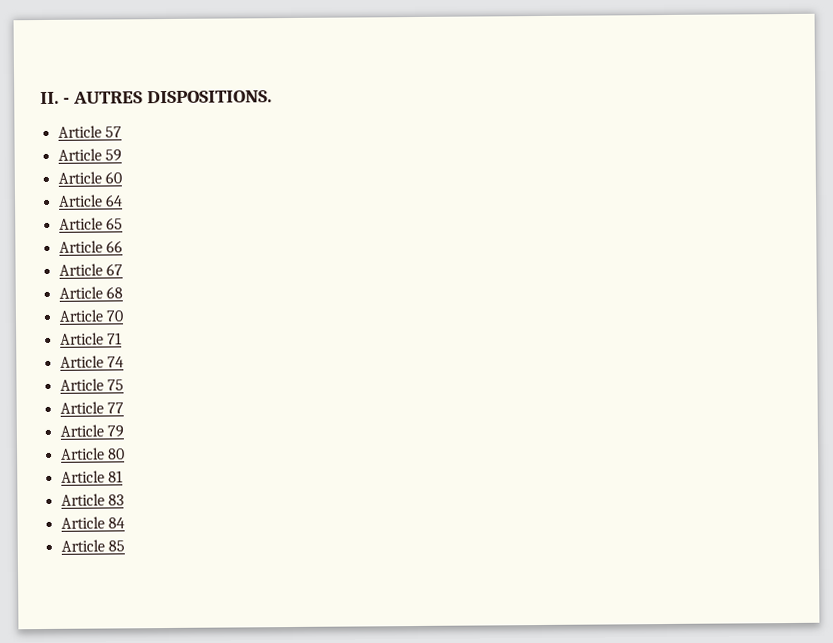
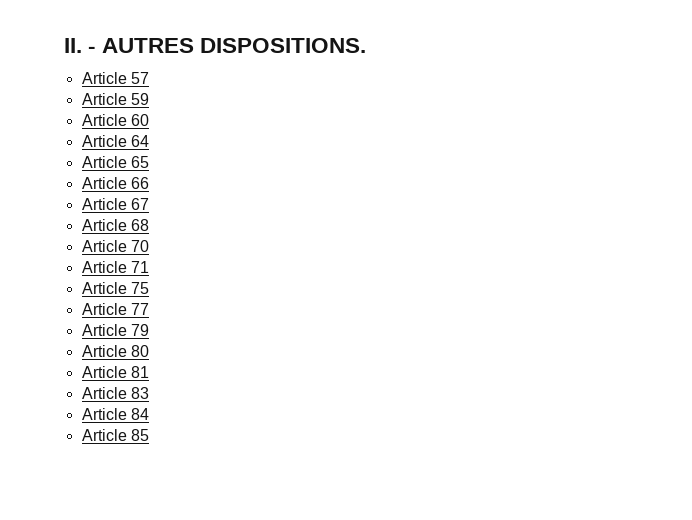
[59,355,124,368] // Article 74 -> (149, 267) none

